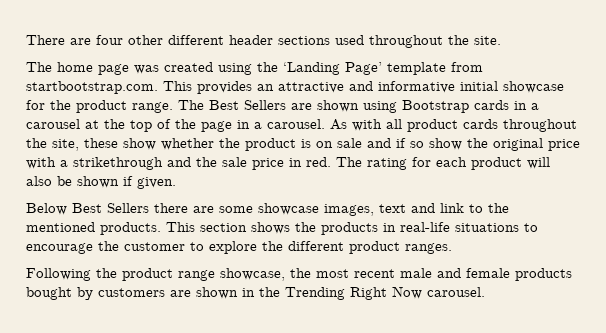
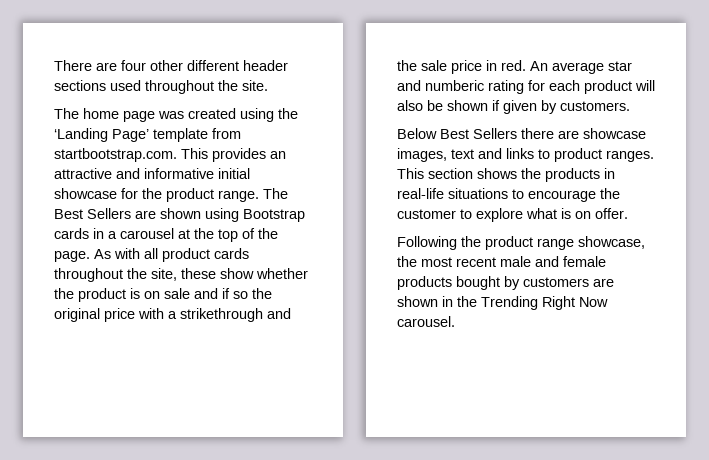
[201,119,325,132] page in a carousel. -> [54,251,90,262] page.
[429,138,462,150] show -> (248, 295) none
[336,157,362,167] The -> [530,61,632,74] [397,80,484,91] An average star and numberic
[137,177,176,189] given. -> [503,100,630,114] given by customers.
[219,206,253,213] some -> (579, 134) none
[440,203,509,213] [26,222,161,235] link to the mentioned products. -> [506,148,654,162] links to product ranges.
[262,241,452,254] the different product ranges. -> [526,208,628,219] what is on offer.

